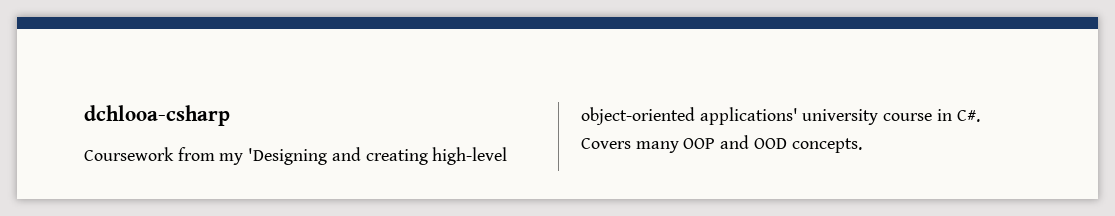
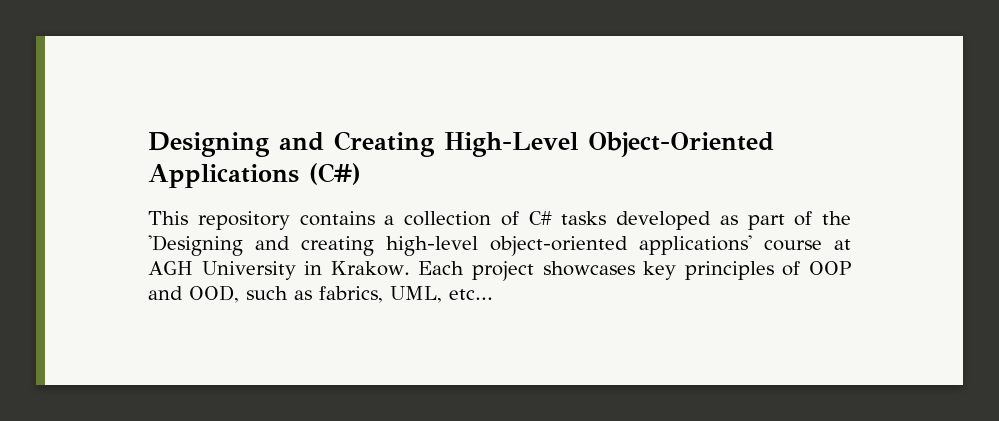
[84,105,230,126] [84,147,244,165] dchlooa-csharp // Coursework from my -> [148,131,774,157] [148,163,361,188] [148,211,851,230] Designing and Creating High-Level Object-Oriented Applications (C#) // This repository contains a collection of C# tasks developed as part of the
[802,109,980,125] [581,135,862,153] university course in C#. Covers many OOP and OOD concepts. -> [764,239,851,251] [148,261,851,281] [148,285,493,303] course at AGH University in Krakow. Each project showcases key principles of OOP and OOD, such as fabrics, UML, etc...

